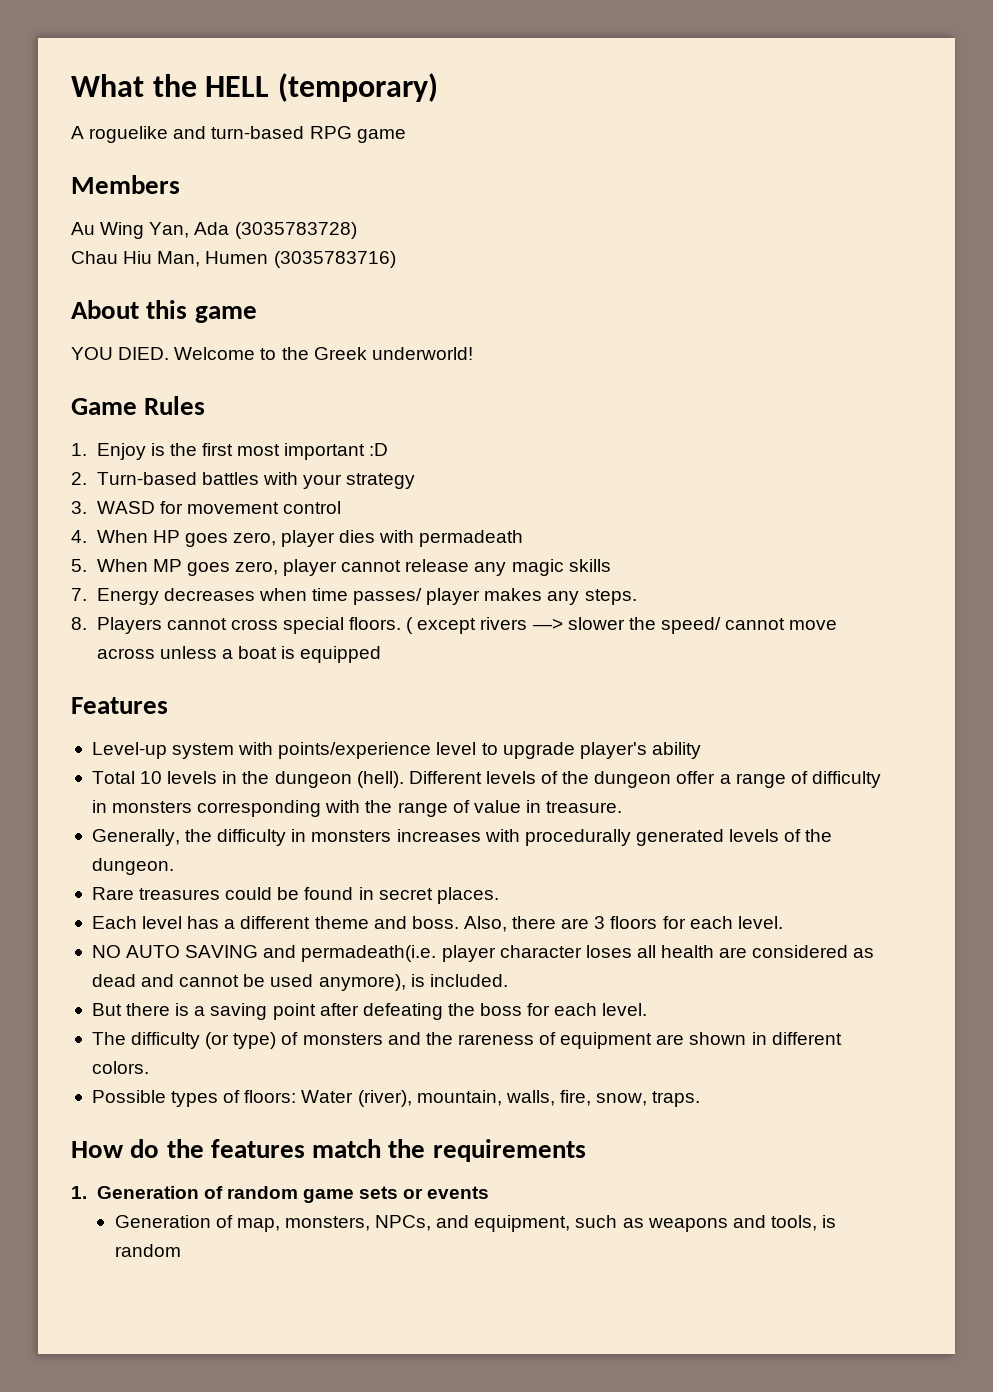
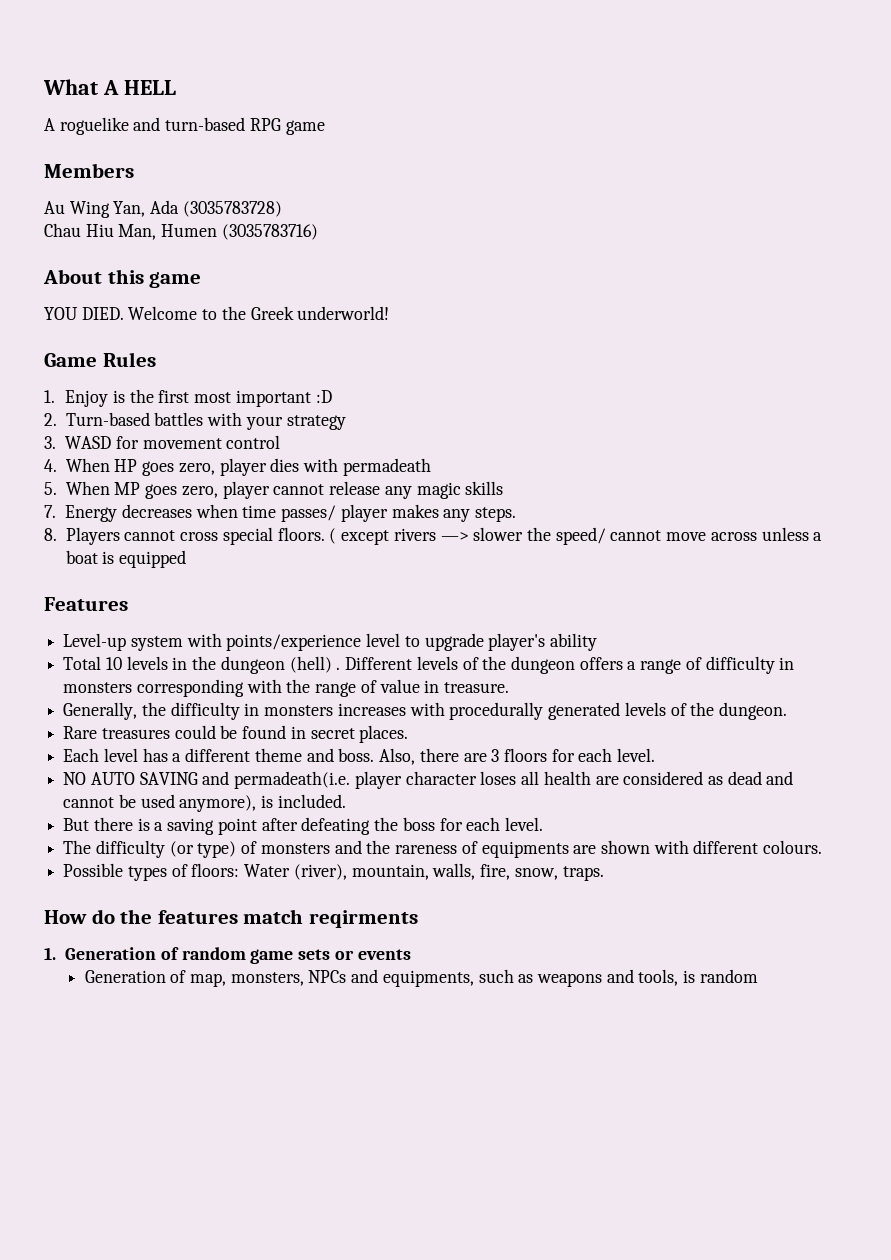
[152,74,197,97] the -> [102,80,119,95] A
[277,73,438,102] (temporary) -> (176, 87) none
[356,771,404,788] (hell). -> [289,656,341,673] (hell) .
[676,771,716,784] offer -> [579,657,623,670] offers
[560,1032,653,1049] equipment -> [481,841,569,858] equipments
[751,1032,842,1045] [91,1061,149,1074] in different colors. -> [653,840,823,854] with different colours.
[388,1139,586,1162] the requirements -> [308,910,418,928] reqirments
[375,1215,571,1232] NPCs, and equipment, -> [308,969,474,987] NPCs and equipments,

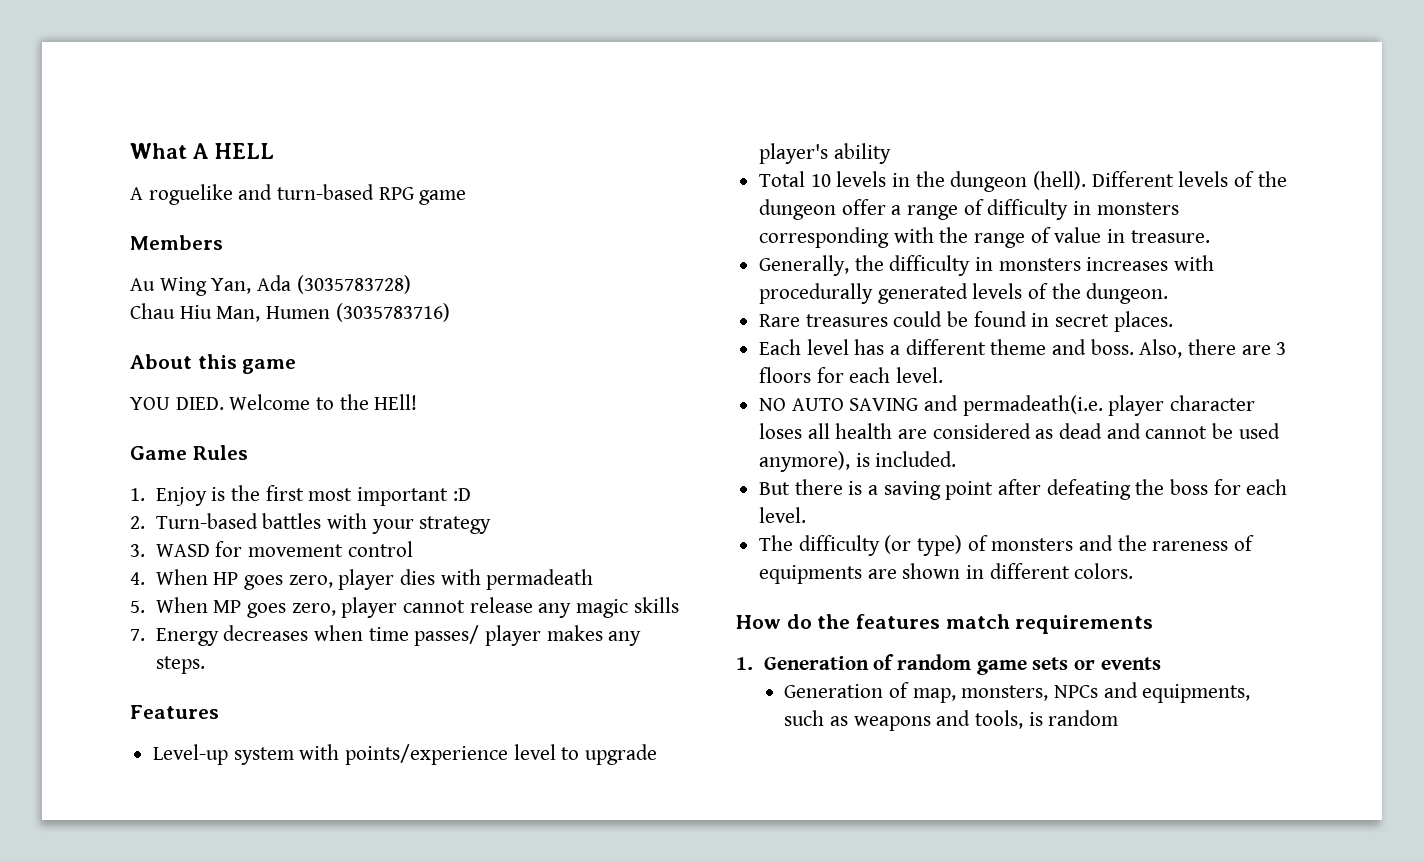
[250,306,390,320] Greek underworld! -> [374,394,418,410] HEll!
[44,527,823,545] [65,550,187,568] // 8. Players cannot cross special floors. ( except rivers —> slower the speed/ cannot move across unless a boat is equipped -> (205, 665) none
[289,656,341,673] (hell) . -> [1033,171,1087,190] (hell).
[579,657,623,670] offers -> [841,199,886,215] offer
[653,840,823,854] [63,863,604,881] with different colours. // Possible types of floors: Water (river), mountain, walls, fire, snow, traps. -> [966,563,1134,579] in different colors.
[308,910,418,928] reqirments -> [1015,615,1154,634] requirements

